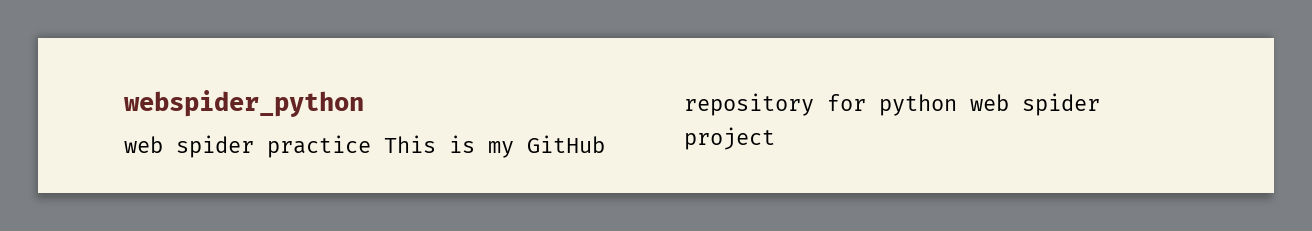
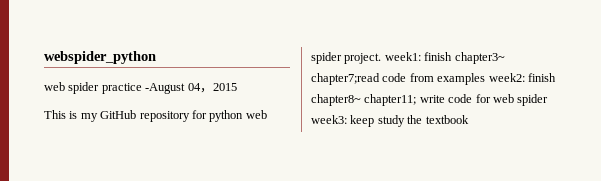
(371, 146) none -> [145,83,237,94] -August 04，2015 //
[684,127,775,150] project -> [344,52,505,64] [311,73,556,85] [311,94,549,106] [311,115,469,127] project. week1: finish chapter3~ chapter7;read code from examples week2: finish chapter8~ chapter11; write code for web spider week3: keep study the textbook

